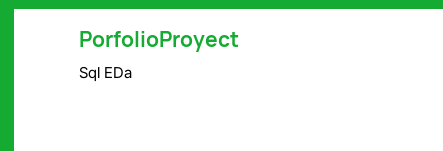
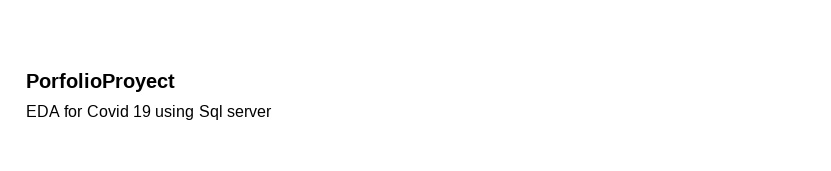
[79,66,133,82] Sql EDa -> [26,105,272,120] EDA for Covid 19 using Sql server

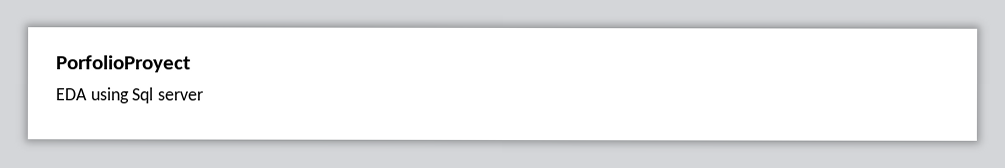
[64,105,151,117] for Covid 19 -> (87, 94) none

